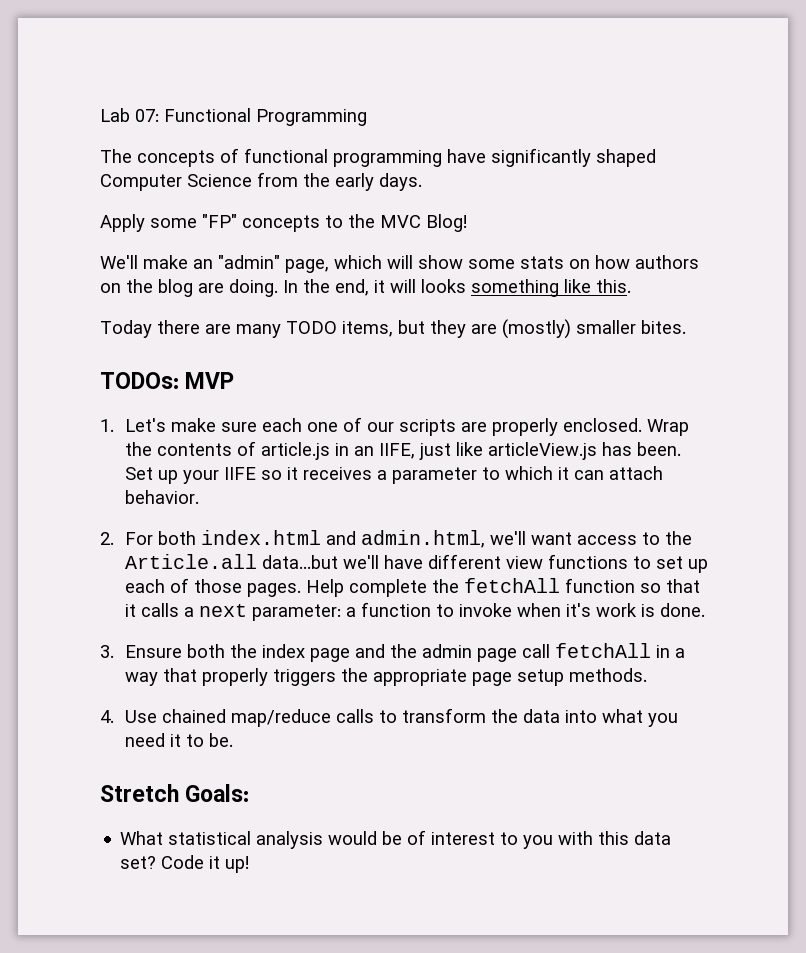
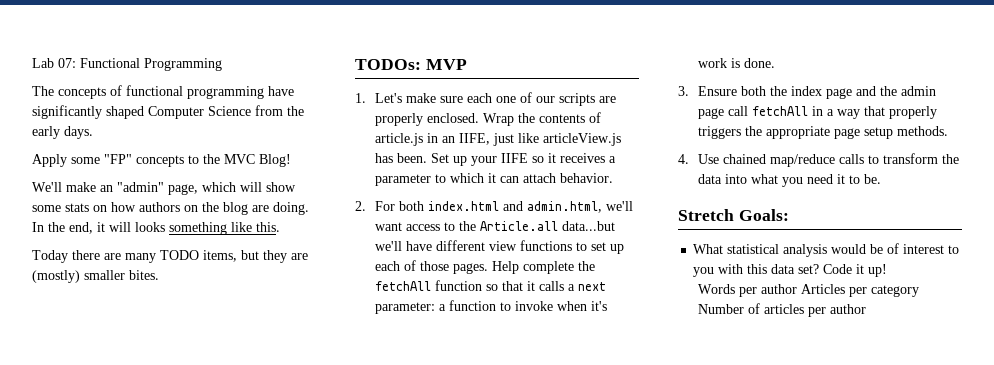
(250, 864) none -> [697,284,919,297] [697,303,866,317] // Words per author Articles per category Number of articles per author

